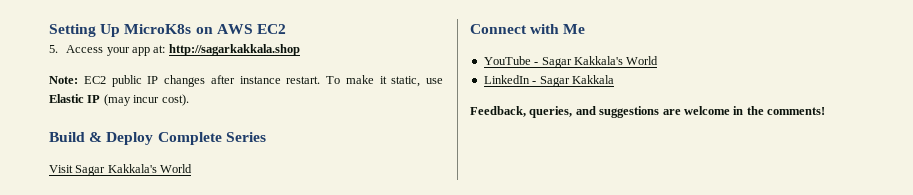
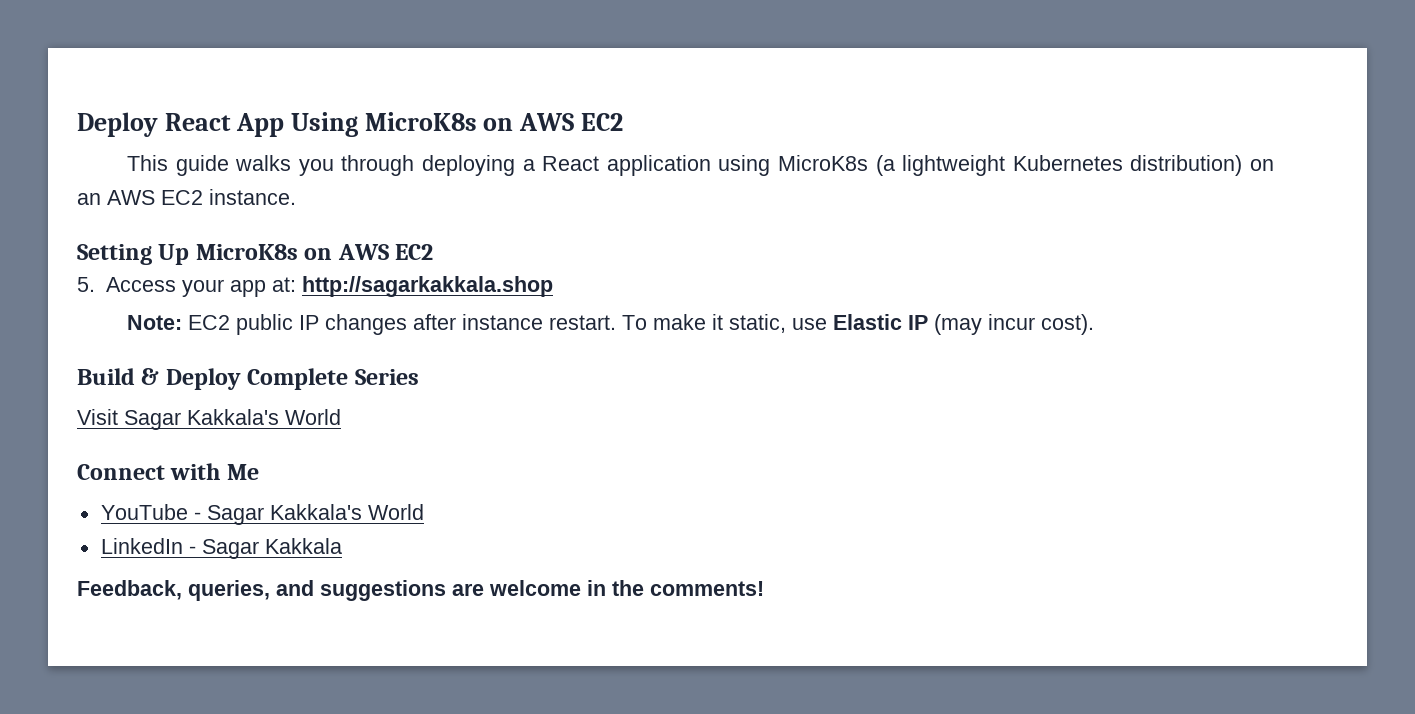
(49, 30) none -> [77,112,624,137] [127,155,1274,176] [77,189,296,205] Deploy React App Using MicroK8s on AWS EC2 // This guide walks you through deploying a React application using MicroK8s (a lightweight Kubernetes distribution) on an AWS EC2 instance. //

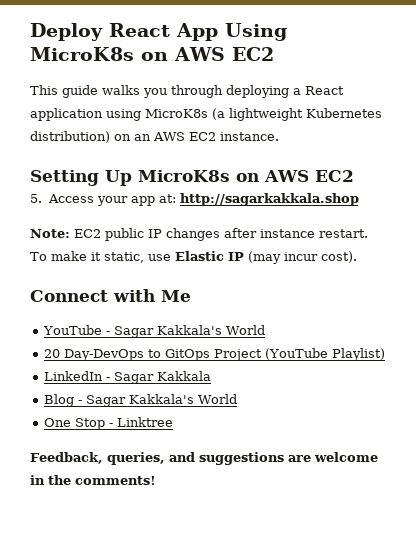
[77,368,419,390] [77,409,341,430] // Build & Deploy Complete Series // Visit Sagar Kakkala's World -> (357, 257) none
[100,538,342,559] LinkedIn - Sagar Kakkala -> [44,348,386,361] [44,371,212,384] [44,394,238,407] [44,417,174,430] 20 Day-DevOps to GitOps Project (YouTube Playlist) // LinkedIn - Sagar Kakkala // Blog - Sagar Kakkala's World // One Stop - Linktree

